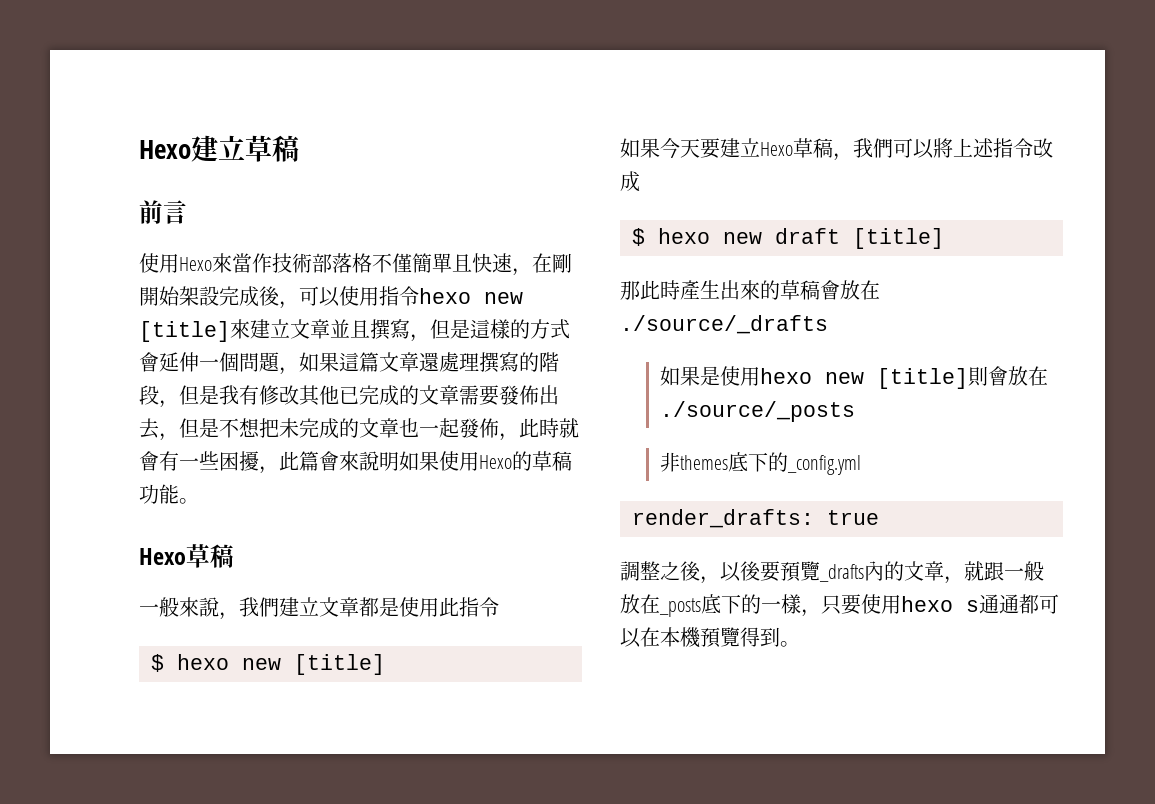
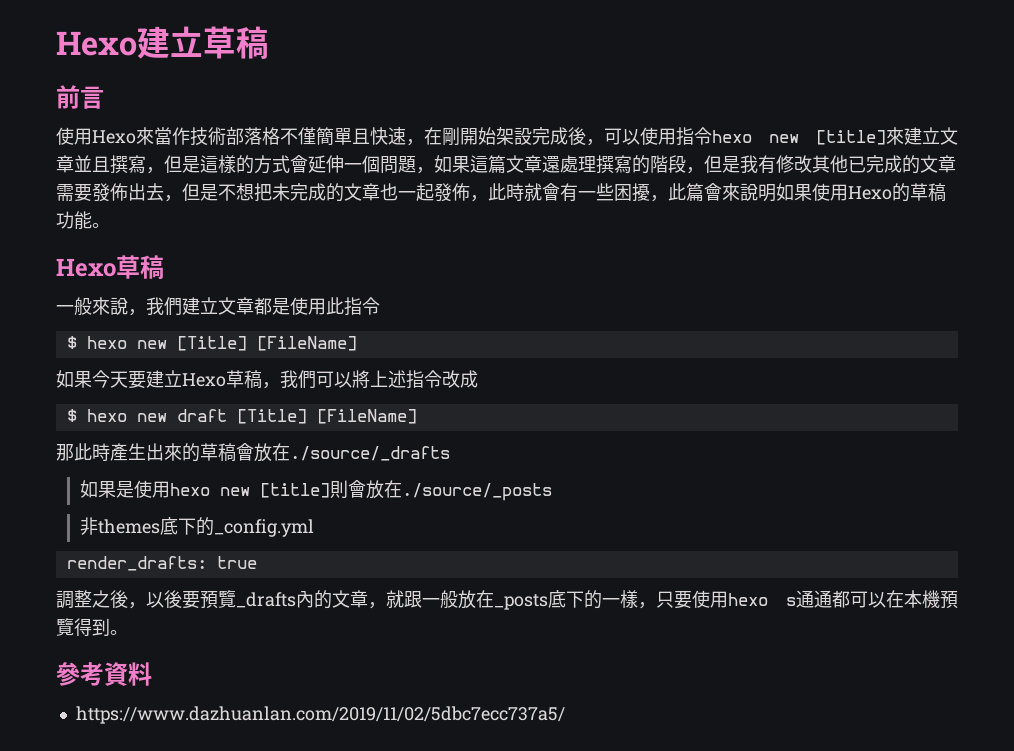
[294,654,385,675] [title] -> [176,336,357,351] [Title] [FileName]
[853,228,944,249] [title] -> [236,409,417,424] [Title] [FileName]
(800, 644) none -> [56,662,152,686] [75,706,565,724] // 參考資料 // https://www.dazhuanlan.com/2019/11/02/5dbc7ecc737a5/

